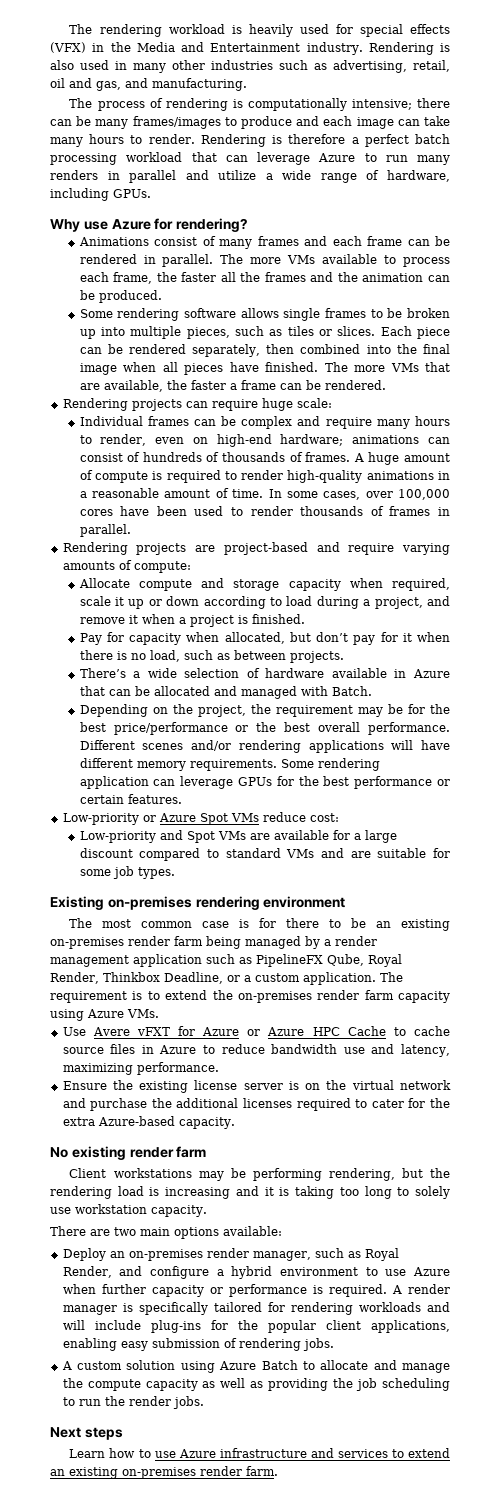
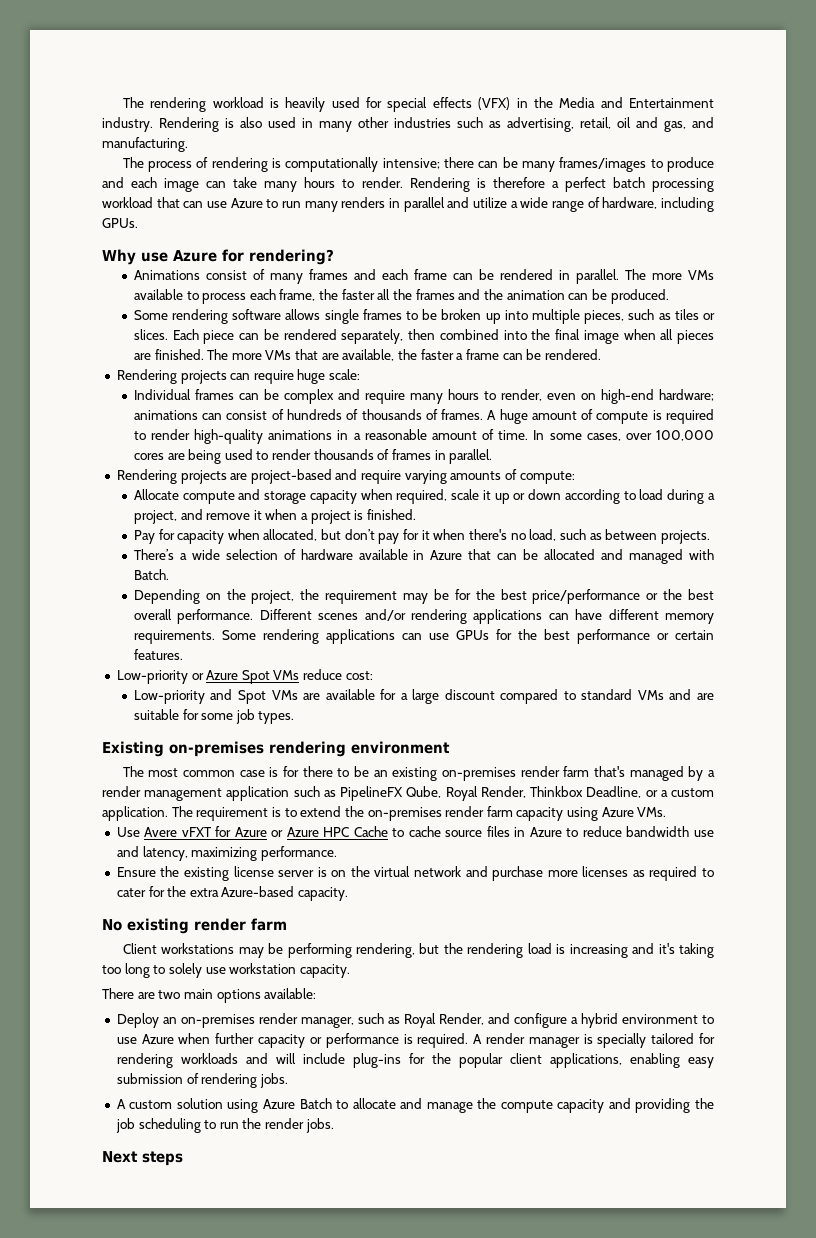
[257,152,310,165] leverage -> [207,201,227,208] use
[229,362,259,372] have -> [133,353,151,360] are
[120,506,187,516] have been -> [167,449,222,464] are being
[79,650,127,660] there is -> [468,529,507,540] there's
[391,740,414,750] will -> [548,613,569,620] can
[79,776,234,789] application can leverage -> [325,629,449,644] applications can use
[206,936,241,949] being -> [594,766,626,777] that's
[151,1098,293,1108] the additional licenses -> [547,866,645,877] more licenses as
[264,1187,290,1196] it is -> [658,943,675,954] it's
[138,1302,208,1315] specifically -> [597,1033,647,1048] specially
[202,1378,264,1388] as well as -> [608,1098,631,1109] and
[69,1448,450,1458] [50,1466,278,1479] // Learn how to use Azure infrastructure and services to extend an existing on-premises render farm. -> (183, 1158) none

